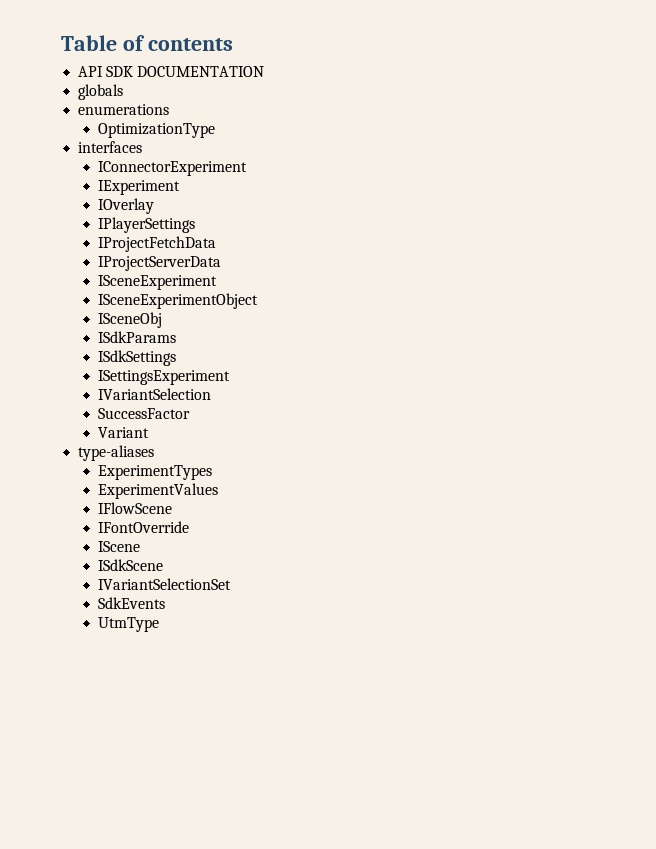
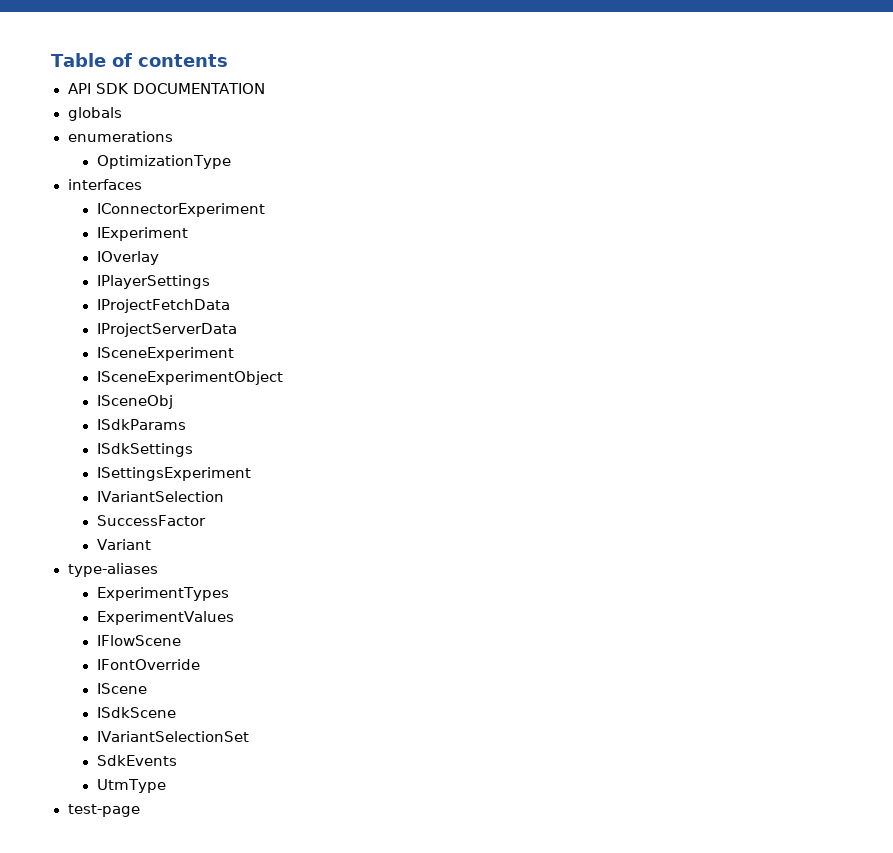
(160, 624) none -> [67,804,140,817] // test-page

